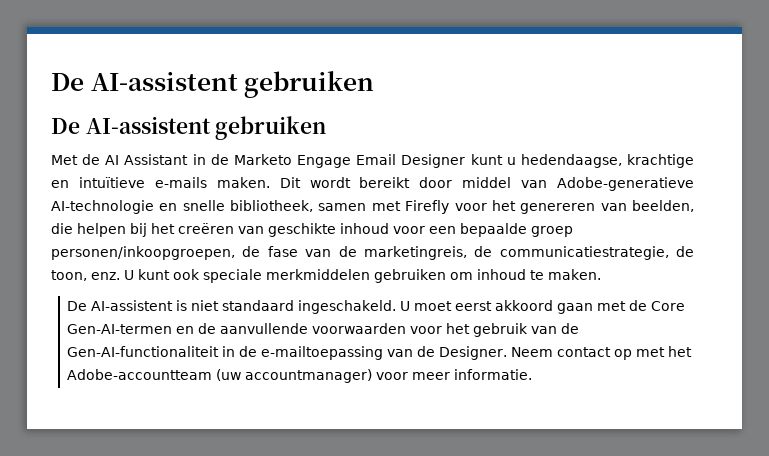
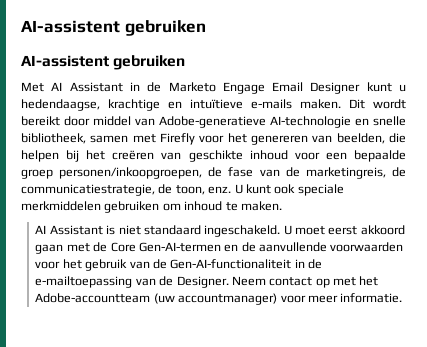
[51,71,375,98] [51,118,80,134] De AI-assistent gebruiken // De -> [21,20,206,36] AI-assistent gebruiken //
[82,154,101,165] de -> (44, 87) none
[67,300,174,311] De AI-assistent -> [35,225,103,235] AI Assistant

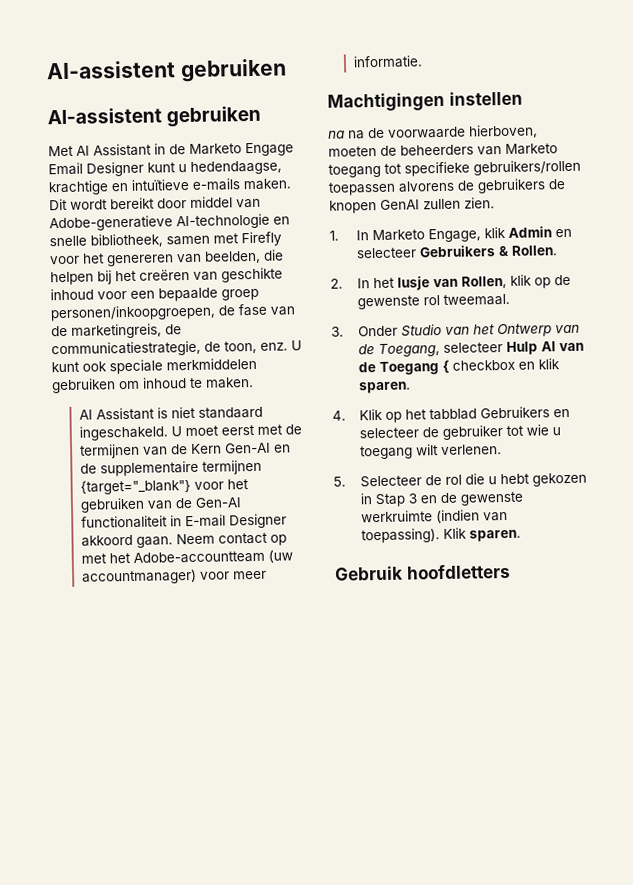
[360,225,405,235] [35,242,404,254] [35,259,323,271] [35,276,229,288] akkoord gaan met de Core Gen-AI-termen en de aanvullende voorwaarden voor het gebruik van de Gen-AI-functionaliteit in de e-mailtoepassing van de Designer. -> [256,424,302,435] [79,442,291,459] [79,459,262,477] [79,479,249,495] [79,497,242,513] [80,513,287,529] [80,534,173,548] met de termijnen van de Kern Gen-AI en de supplementaire termijnen {target="_blank"} voor het gebruiken van de Gen-AI functionaliteit in E-mail Designer akkoord gaan.
(403, 298) none -> [327,90,523,112] [328,124,538,140] [328,143,558,157] [328,159,581,178] [328,178,566,196] [329,197,495,214] [329,226,572,243] [355,245,558,259] [330,274,571,291] [356,293,510,310] [331,323,580,338] [357,341,584,358] [357,358,560,375] [358,381,411,394] [332,406,570,423] [358,424,561,441] [359,444,502,460] [333,472,587,488] [359,491,524,508] [360,509,508,524] [360,527,521,544] [334,563,511,581] // Machtigingen instellen // na na de voorwaarde hierboven, moeten de beheerders van Marketo toegang tot specifieke gebruikers/rollen toepassen alvorens de gebruikers de knopen GenAI zullen zien. // 1. In Marketo Engage, klik Admin en selecteer Gebruikers & Rollen. // 2. In het lusje van Rollen, klik op de gewenste rol tweemaal. // 3. Onder Studio van het Ontwerp van de Toegang, selecteer Hulp AI van de Toegang { checkbox en klik sparen. // 4. Klik op het tabblad Gebruikers en selecteer de gebruiker tot wie u toegang wilt verlenen. // 5. Selecteer de rol die u hebt gekozen in Stap 3 en de gewenste werkruimte (indien van toepassing). Klik sparen. // Gebruik hoofdletters

